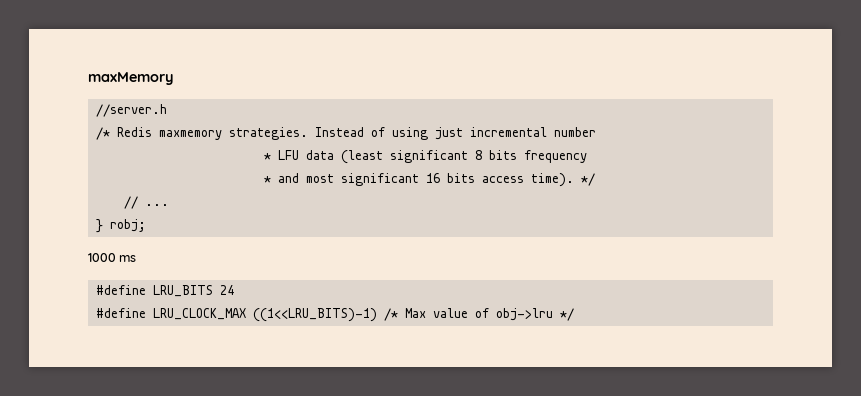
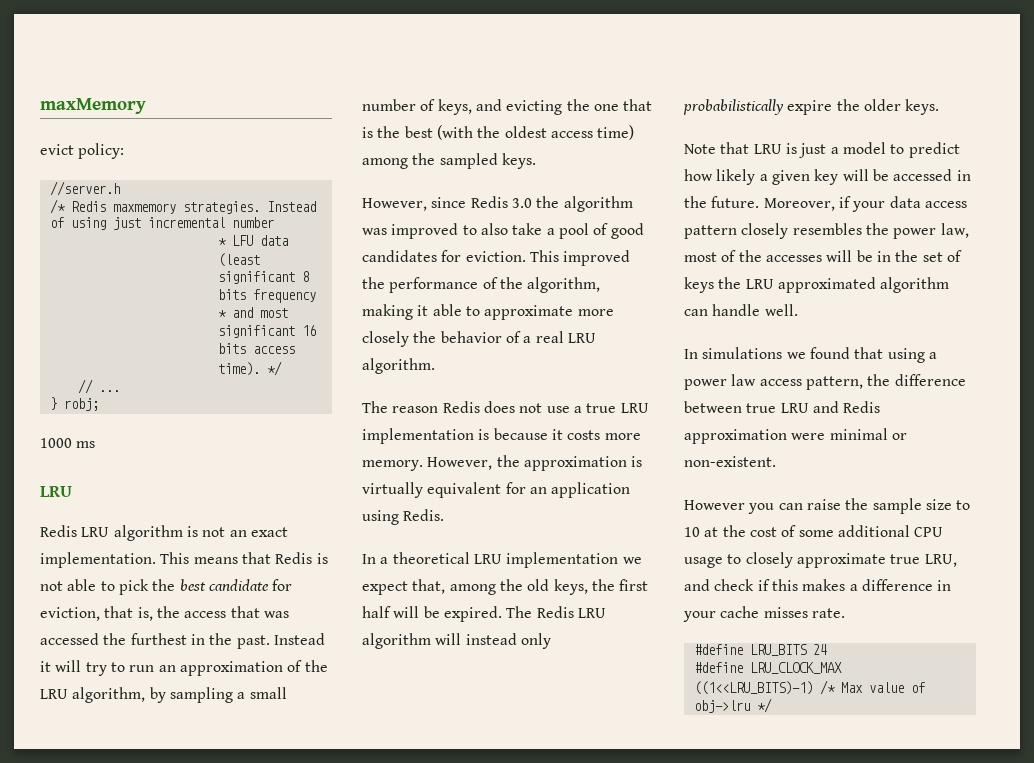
(174, 78) none -> [40,143,125,159] // evict policy:
(137, 258) none -> [40,486,72,497] [40,525,288,541] [40,552,328,568] [40,579,293,595] [40,606,289,621] [40,633,325,649] [40,660,328,676] [40,687,287,703] [362,99,653,115] [362,125,635,140] [362,153,536,169] [362,196,633,212] [362,223,644,239] [362,250,631,266] [362,277,601,293] [362,304,614,320] [362,331,596,347] [362,358,435,374] [362,401,649,413] [362,428,641,444] [362,455,643,471] [362,482,631,498] [362,509,445,525] [362,552,642,568] [362,579,649,595] [362,606,606,622] [362,633,551,649] [683,99,940,115] [684,142,960,158] [684,169,971,185] [684,196,967,212] [684,223,969,239] [684,250,962,262] [684,277,950,293] [684,304,798,316] [684,347,937,363] [684,374,966,390] [684,401,881,413] [684,428,907,444] [684,456,776,467] [684,498,971,514] [684,525,944,537] [684,552,957,568] [684,579,952,591] [683,606,845,622] // LRU // Redis LRU algorithm is not an exact implementation. This means that Redis is not able to pick the best candidate for eviction, that is, the access that was accessed the furthest in the past. Instead it will try to run an approximation of the LRU algorithm, by sampling a small number of keys, and evicting the one that is the best (with the oldest access time) among the sampled keys. // However, since Redis 3.0 the algorithm was improved to also take a pool of good candidates for eviction. This improved the performance of the algorithm, making it able to approximate more closely the behavior of a real LRU algorithm. // The reason Redis does not use a true LRU implementation is because it costs more memory. However, the approximation is virtually equivalent for an application using Redis. // In a theoretical LRU implementation we expect that, among the old keys, the first half will be expired. The Redis LRU algorithm will instead only probabilistically expire the older keys. // Note that LRU is just a model to predict how likely a given key will be accessed in the future. Moreover, if your data access pattern closely resembles the power law, most of the accesses will be in the set of keys the LRU approximated algorithm can handle well. // In simulations we found that using a power law access pattern, the difference between true LRU and Redis approximation were minimal or non-existent. // However you can raise the sample size to 10 at the cost of some additional CPU usage to closely approximate true LRU, and check if this makes a difference in your cache misses rate.

